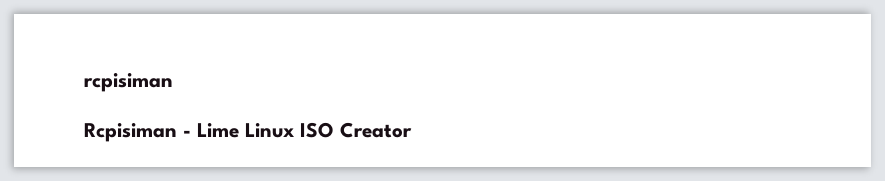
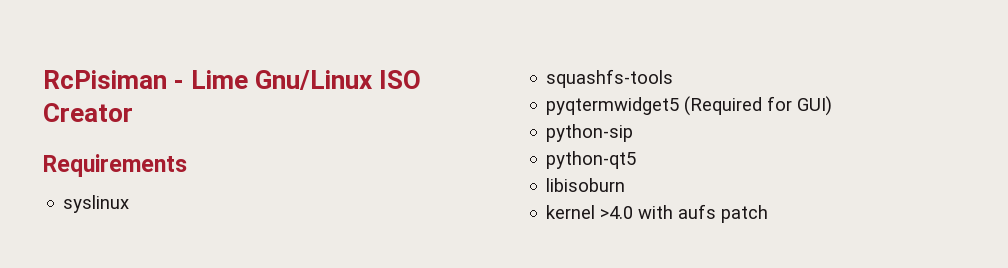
[84,73,173,92] [84,123,177,142] rcpisiman // Rcpisiman -> [43,70,167,89] RcPisiman
[245,123,294,138] Linux -> [255,70,374,90] Gnu/Linux
(412, 130) none -> [43,154,187,177] [63,195,130,213] [546,69,674,88] [546,96,833,116] [546,124,634,142] [546,151,637,169] [546,178,626,192] [546,204,769,223] // Requirements // syslinux // squashfs-tools // pyqtermwidget5 (Required for GUI) // python-sip // python-qt5 // libisoburn // kernel >4.0 with aufs patch

